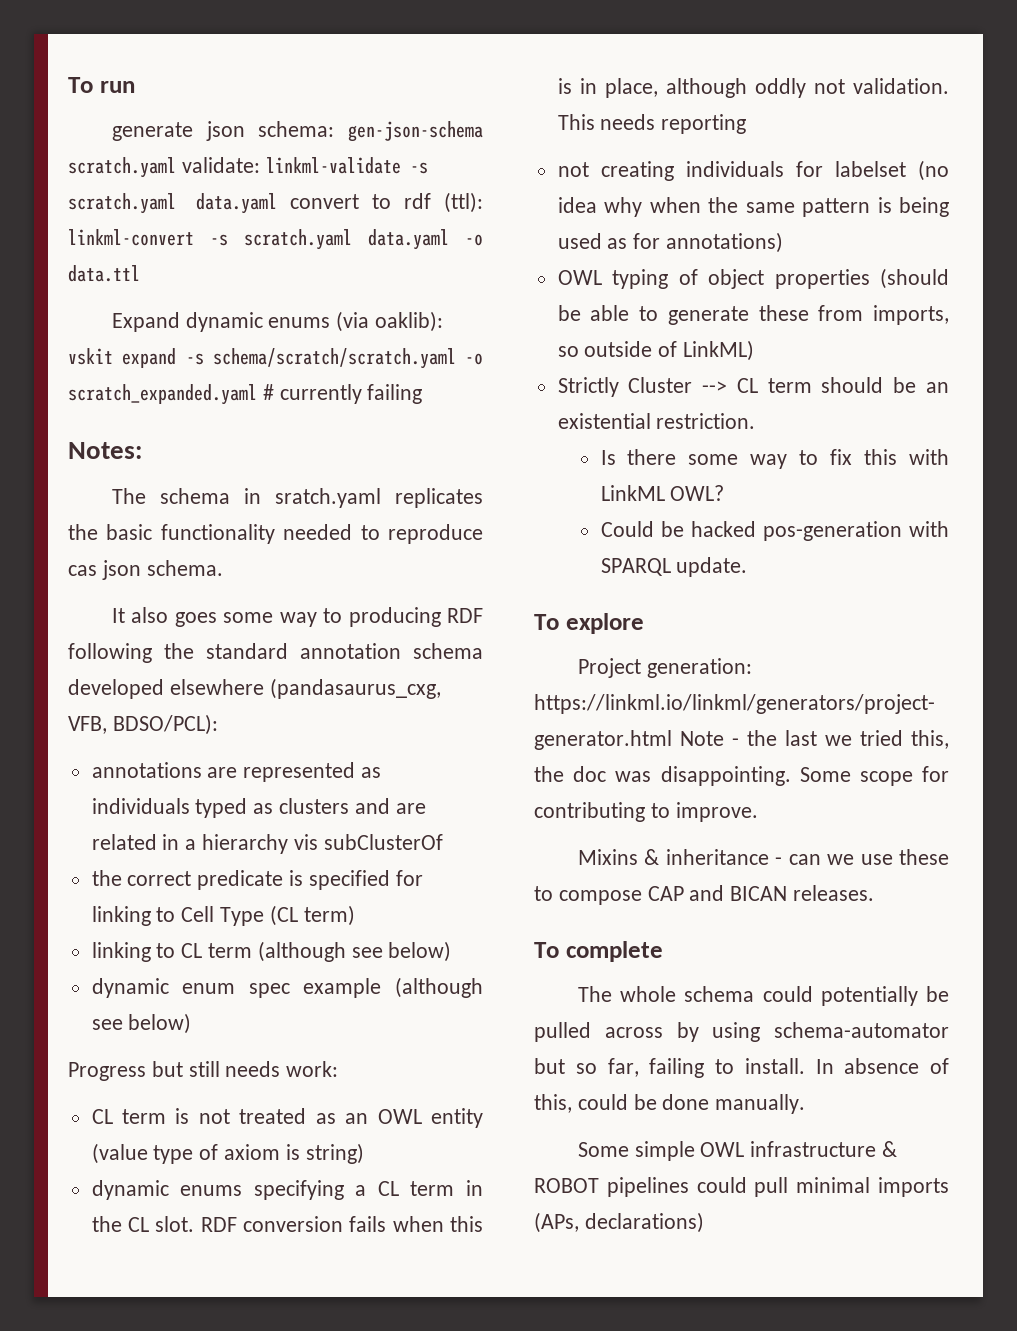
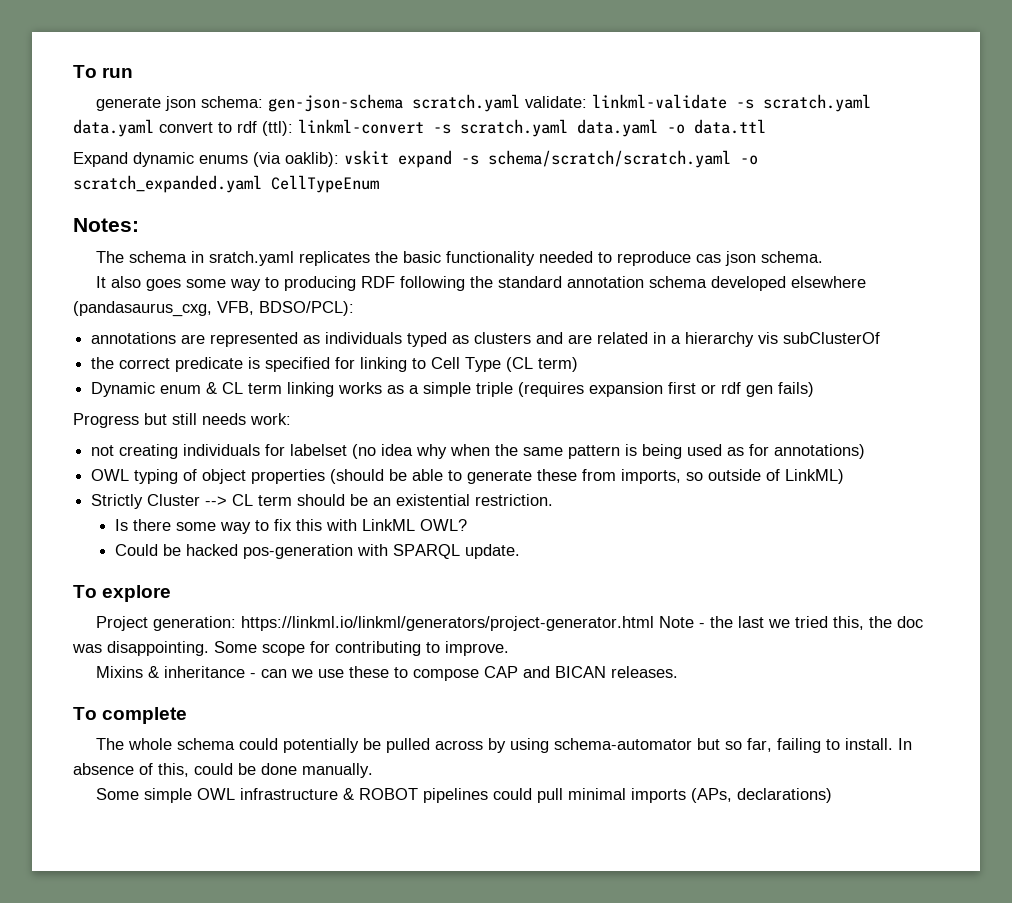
[262,384,423,404] # currently failing -> [271,175,379,193] CellTypeEnum
[91,941,452,962] [91,977,483,998] [91,1013,192,1034] linking to CL term (although see below) // dynamic enum spec example (although see below) -> [91,382,815,397] Dynamic enum & CL term linking works as a simple triple (requires expansion first or rdf gen fails)
[91,1108,483,1128] [91,1143,364,1164] [91,1180,483,1200] [91,1216,483,1232] [557,78,949,98] [557,114,747,134] // CL term is not treated as an OWL entity (value type of axiom is string) // dynamic enums specifying a CL term in the CL slot. RDF conversion fails when this is in place, although oddly not validation. This needs reporting -> (291, 419) none

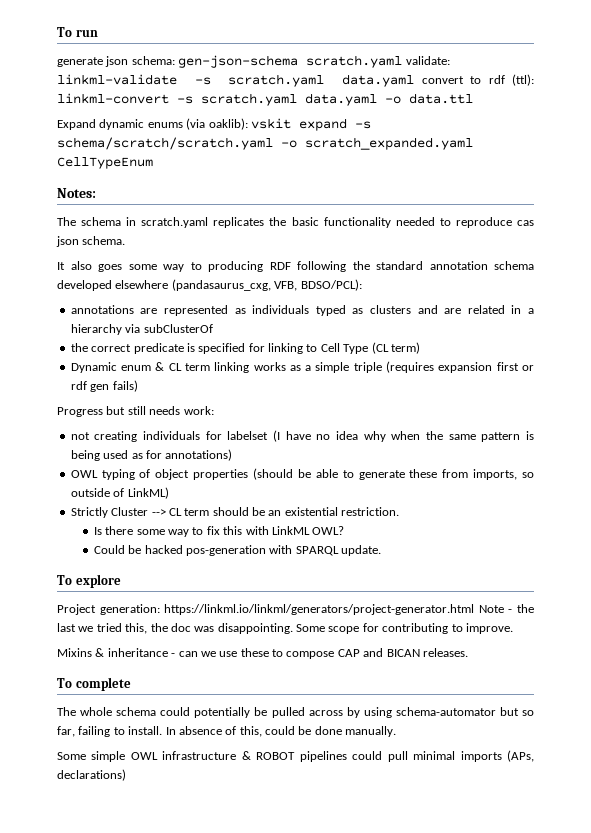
[209,251,295,266] sratch.yaml -> [141,217,209,228] scratch.yaml
[758,332,779,344] vis -> [125,324,141,333] via
[352,444,377,459] (no -> [273,430,331,442] (I have no

